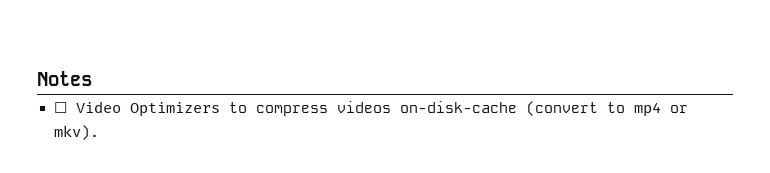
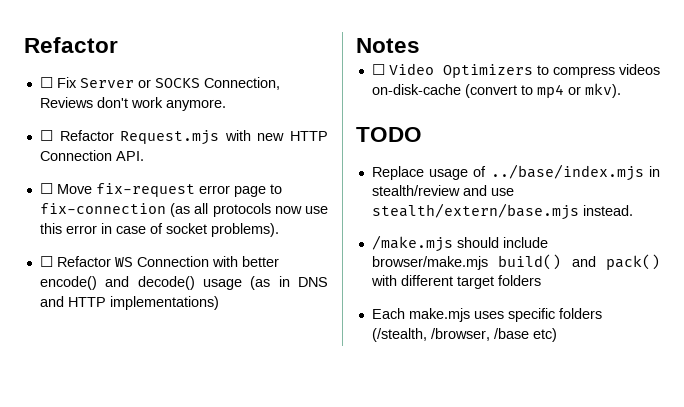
(37, 78) none -> [24,37,118,53] [39,77,280,90] [39,97,226,111] [39,130,329,145] [39,150,144,161] [39,183,282,197] [39,203,328,217] [39,223,279,237] [39,256,279,267] [39,276,328,290] [39,296,219,310] Refactor // ☐ Fix Server or SOCKS Connection, Reviews don't work anymore. // ☐ Refactor Request.mjs with new HTTP Connection API. // ☐ Move fix-request error page to fix-connection (as all protocols now use this error in case of socket problems). // ☐ Refactor WS Connection with better encode() and decode() usage (as in DNS and HTTP implementations) //
(99, 132) none -> [356,127,422,142] [371,164,660,181] [371,185,514,196] [371,203,633,220] [371,235,548,252] [371,254,660,270] [370,275,541,289] [371,308,602,322] [371,328,557,342] // TODO // Replace usage of ../base/index.mjs in stealth/review and use stealth/extern/base.mjs instead. // /make.mjs should include browser/make.mjs build() and pack() with different target folders // Each make.mjs uses specific folders (/stealth, /browser, /base etc)

